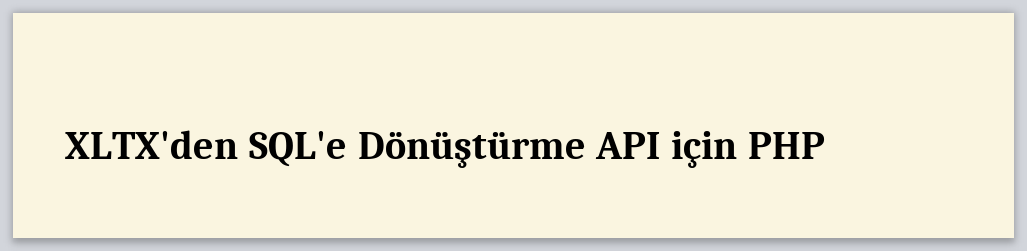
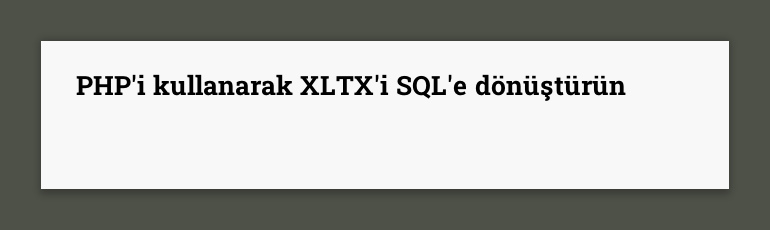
[65,130,825,168] XLTX'den SQL'e Dönüştürme API için PHP -> [76,74,626,101] PHP'i kullanarak XLTX'i SQL'e dönüştürün

